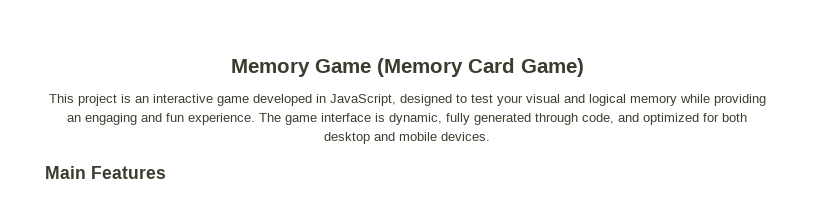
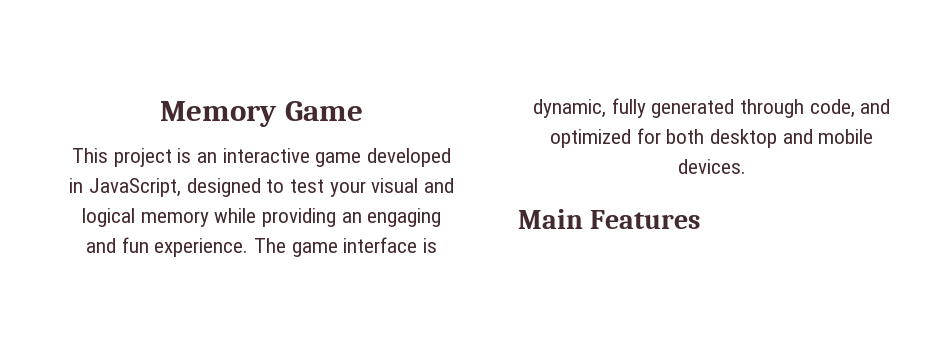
[376,58,584,77] (Memory Card Game) -> (363, 111) none

